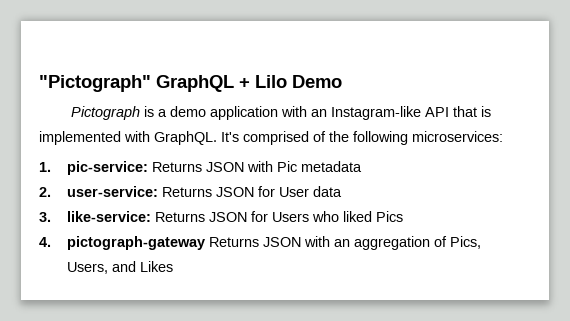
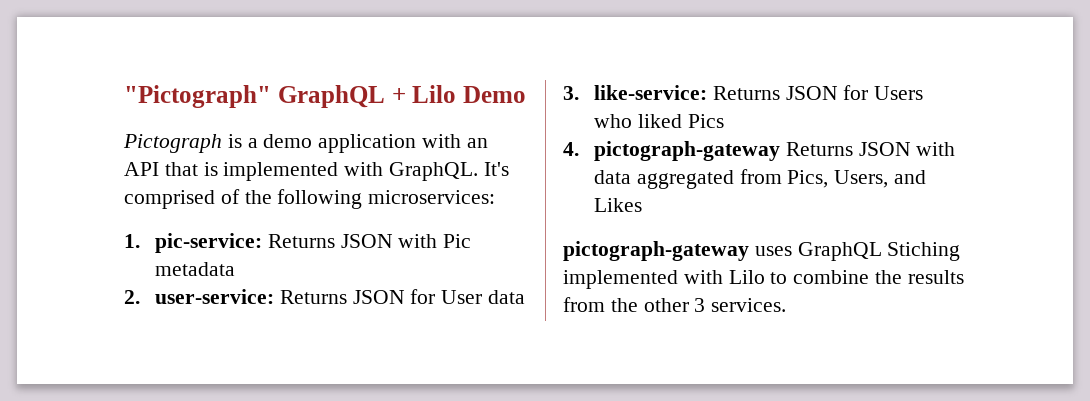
[331,106,422,120] Instagram-like -> (488, 143) none
[333,236,447,250] an aggregation of -> [593,169,782,189] data aggregated from
(173, 266) none -> [563,241,961,261] [563,270,964,289] [563,297,787,312] // pictograph-gateway uses GraphQL Stiching implemented with Lilo to combine the results from the other 3 services.

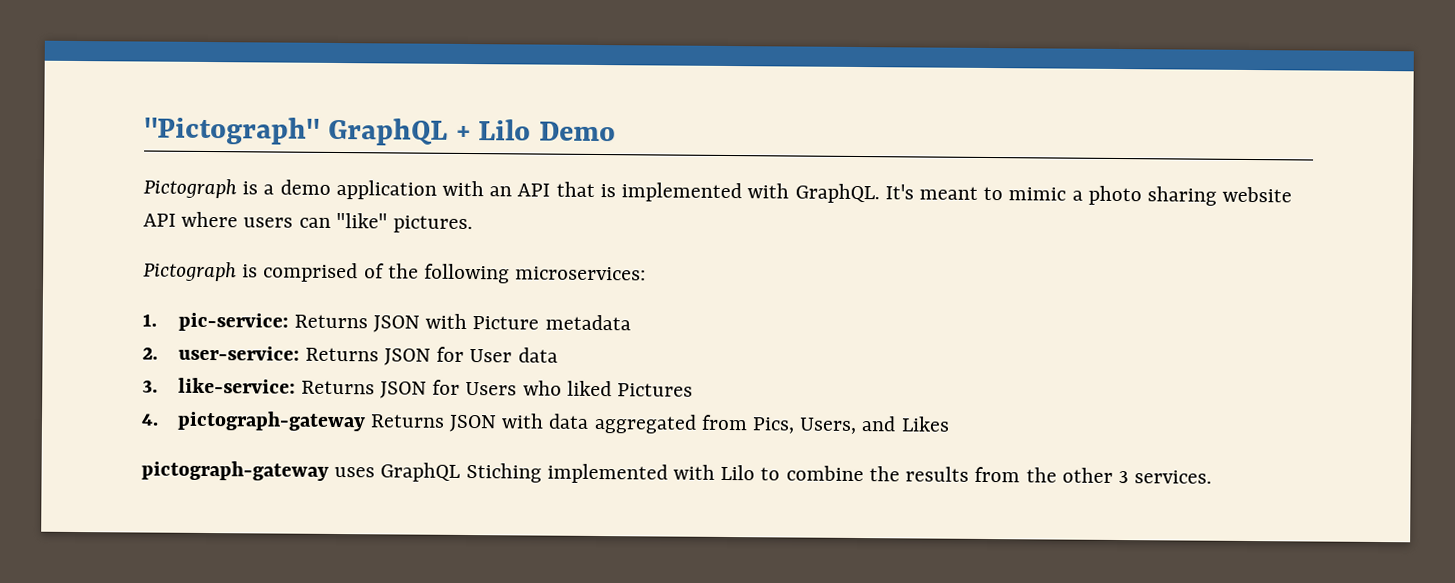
(509, 169) none -> [918,185,1293,206] [143,211,474,234] [143,261,259,282] meant to mimic a photo sharing website API where users can "like" pictures. // Pictograph is
[443,234,472,248] Pic -> [472,316,540,330] Picture
[687,114,724,128] Pics -> [616,383,693,397] Pictures

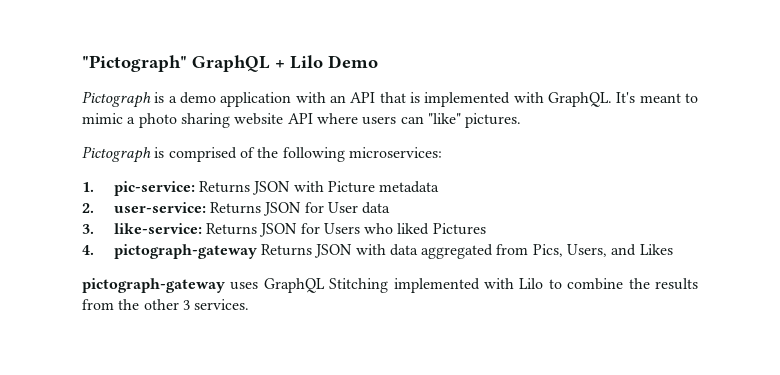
[465,462,542,483] Stiching -> [329,278,389,293] Stitching

